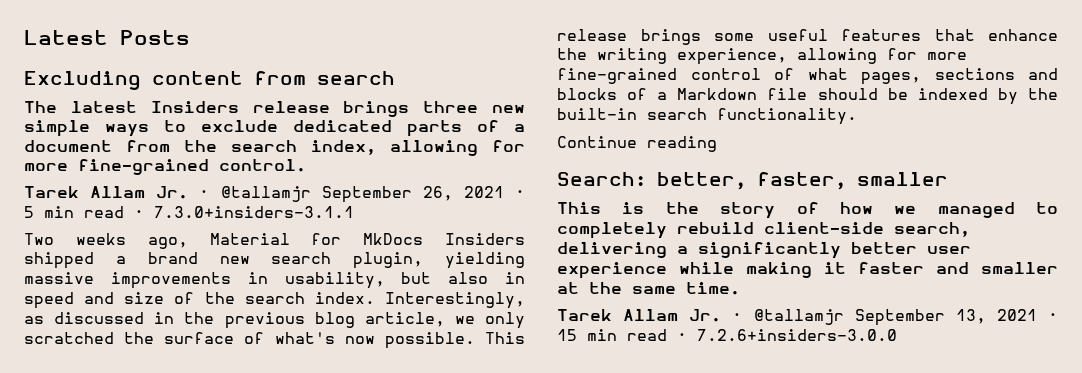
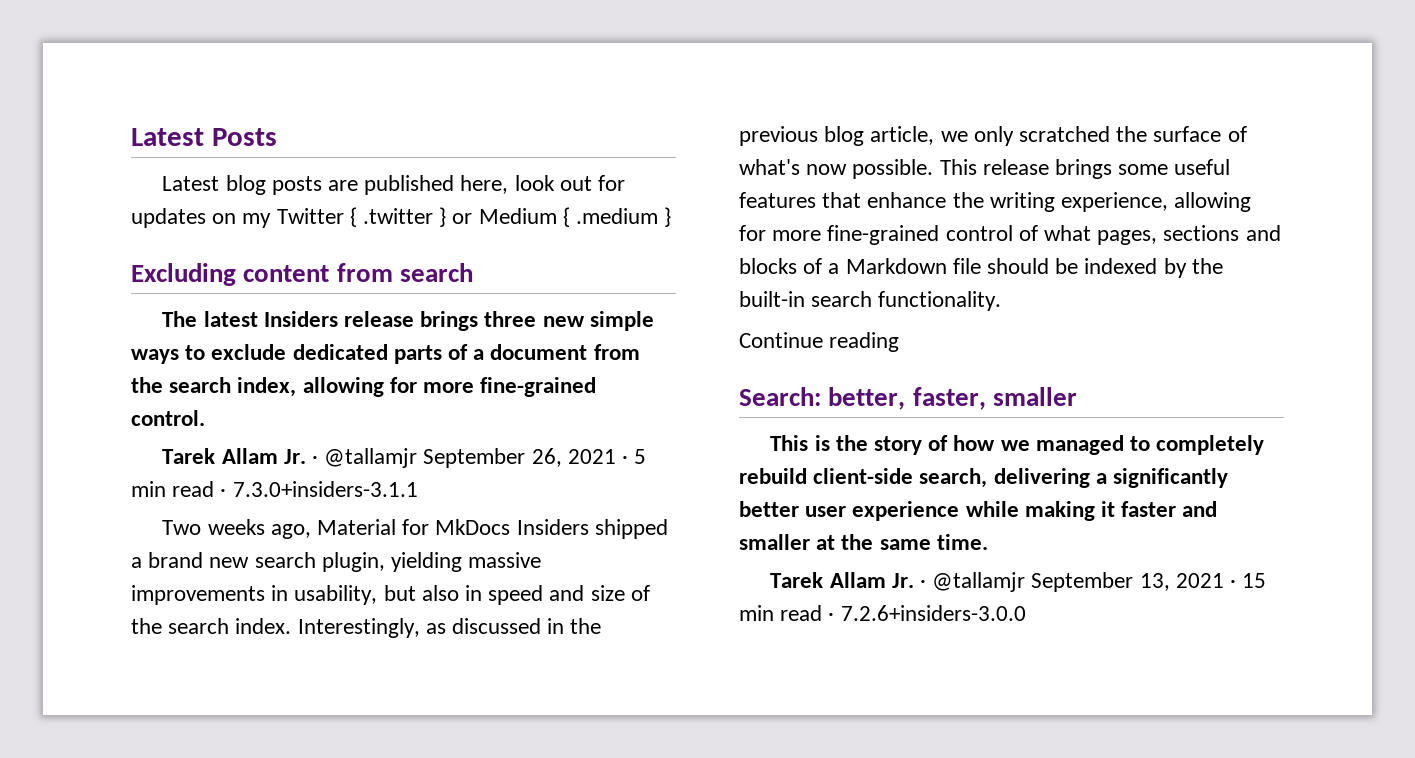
(190, 37) none -> [162,175,626,195] [131,207,672,228] // Latest blog posts are published here, look out for updates on my Twitter { .twitter } or Medium { .medium }

